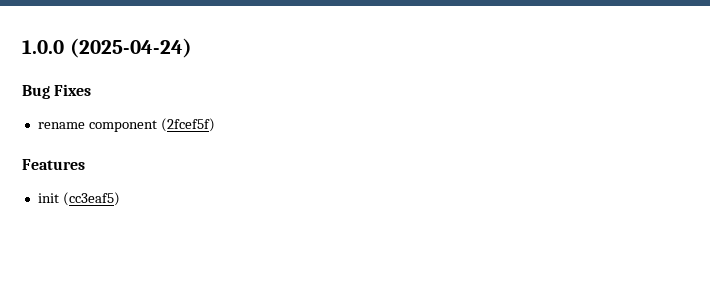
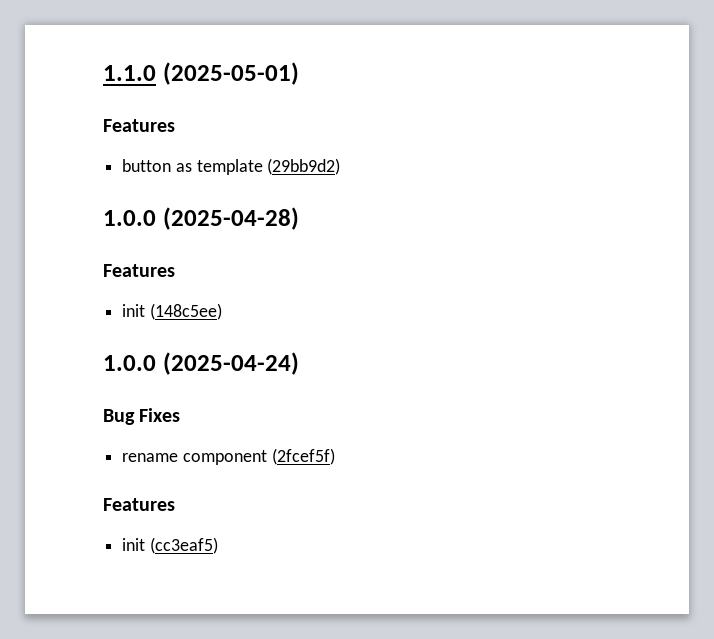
(22, 47) none -> [103,62,299,85] [103,119,175,132] [122,158,341,175] [103,207,299,230] [103,264,175,277] [122,303,222,320] 1.1.0 (2025-05-01) // Features // button as template (29bb9d2) // 1.0.0 (2025-04-28) // Features // init (148c5ee) //

